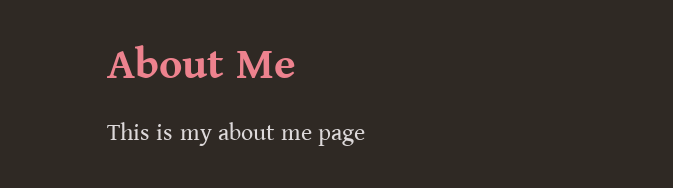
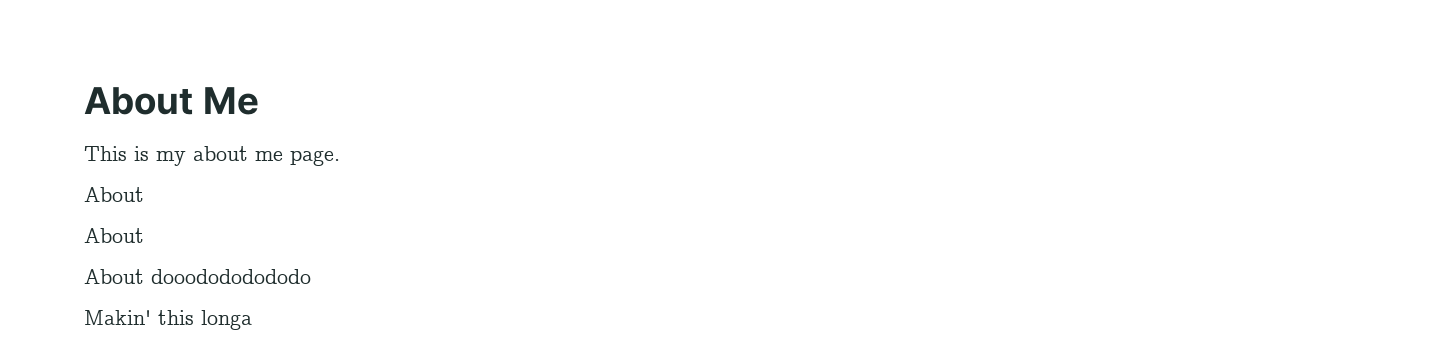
[318,129,366,146] page -> [290,150,340,166] [84,187,144,202] [84,228,144,243] [84,269,311,284] [84,310,252,330] page. // About // About // About dooodododododo // Makin' this longa

